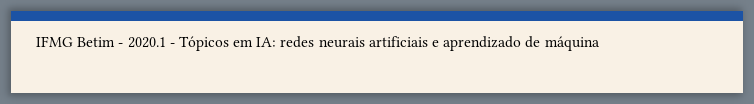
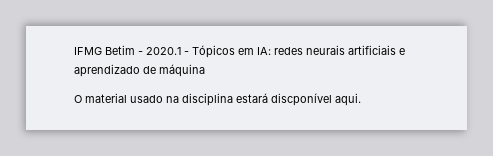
(600, 43) none -> [74,93,361,106] // O material usado na disciplina estará discponível aqui.

